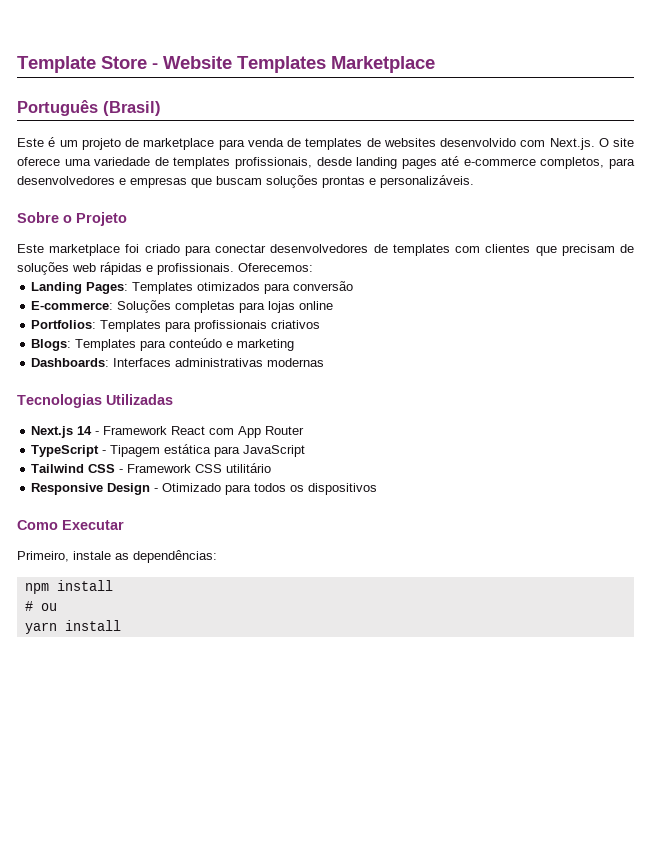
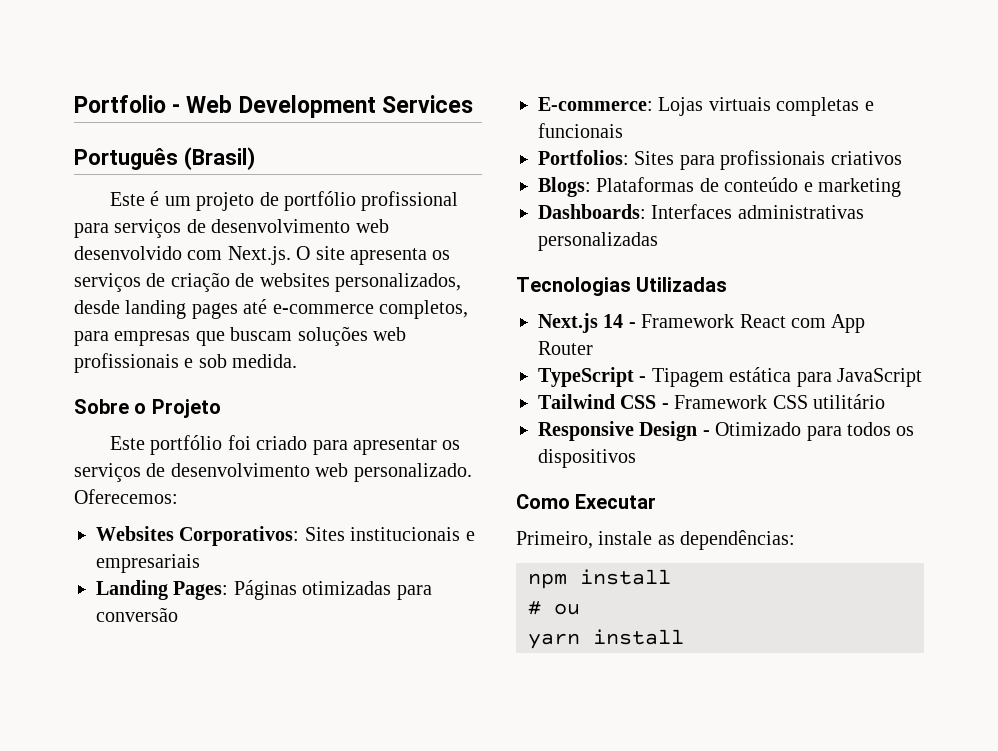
[17,56,435,73] Template Store - Website Templates Marketplace -> [74,95,473,118] Portfolio - Web Development Services
[143,138,436,150] marketplace para venda de templates de websites -> [284,191,459,211] [74,219,389,238] portfólio profissional para serviços de desenvolvimento web
[17,157,312,169] oferece uma variedade de templates profissionais, -> [350,248,451,265] [74,272,461,292] apresenta os serviços de criação de websites personalizados,
[17,176,126,185] desenvolvedores e -> (109, 338) none
[322,175,474,188] prontas e personalizáveis. -> [373,327,406,341] [74,353,298,373] web profissionais e sob medida.
[49,244,121,256] marketplace -> [150,435,223,455] portfólio
[215,244,635,256] [17,262,313,275] conectar desenvolvedores de templates com clientes que precisam de soluções web rápidas e profissionais. Oferecemos: -> [353,438,461,455] [74,463,472,482] [74,489,178,504] [96,526,475,546] [96,554,200,573] apresentar os serviços de desenvolvimento web personalizado. Oferecemos: // Websites Corporativos: Sites institucionais e empresariais
[132,282,261,294] Templates otimizados -> [233,580,392,600] Páginas otimizadas
[117,300,334,313] Soluções completas para lojas online -> [658,97,874,116] [538,123,623,138] Lojas virtuais completas e funcionais
[100,320,162,332] Templates -> [634,151,675,165] Sites
[75,339,167,351] Templates para -> [596,177,719,192] Plataformas de
[267,358,325,367] modernas -> [538,232,658,251] personalizadas

